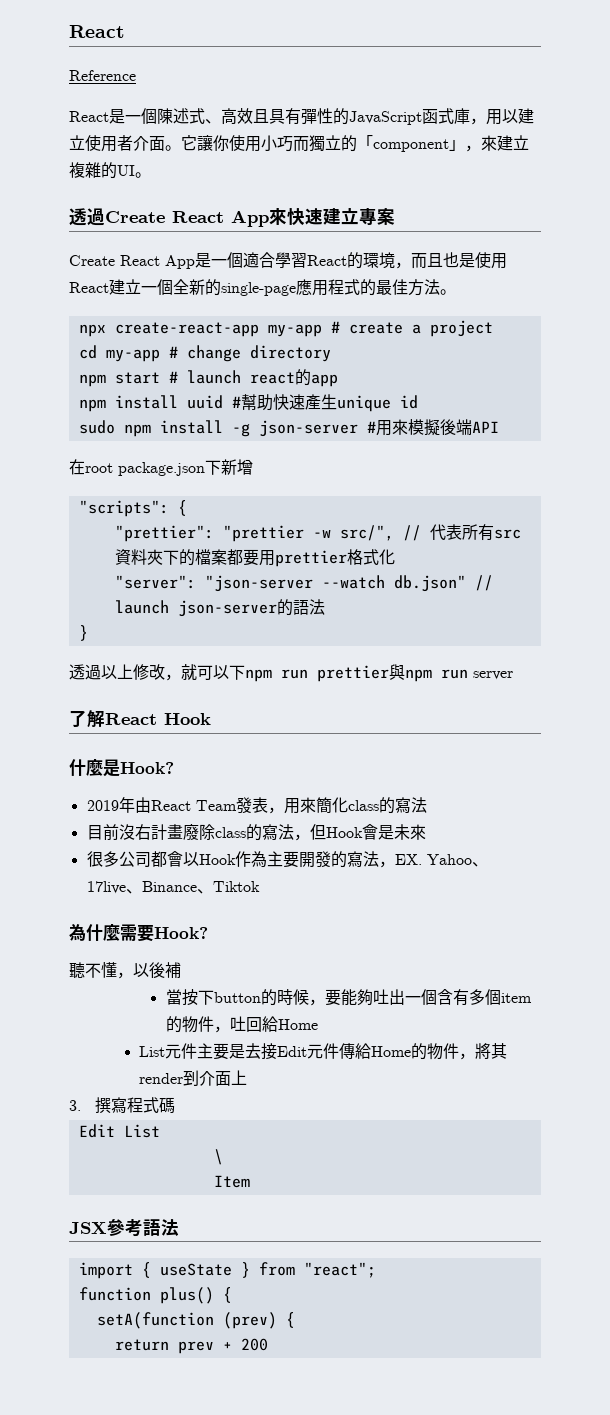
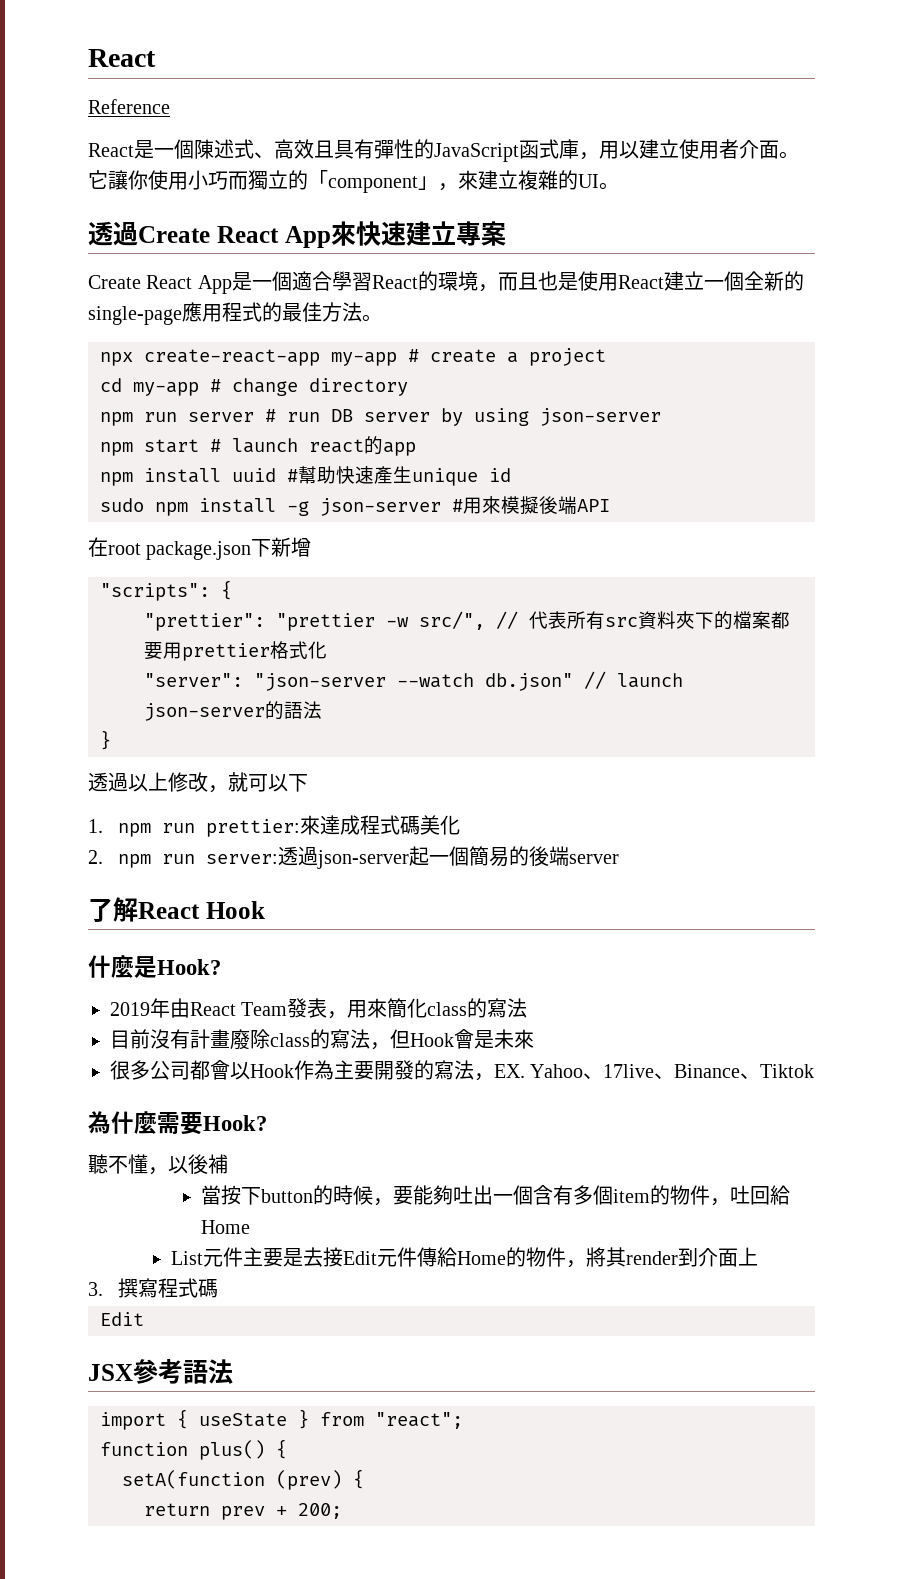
(331, 353) none -> [100,408,661,426] // npm run server # run DB server by using json-server
[245,664,468,682] npm run prettier與npm run -> [88,815,461,837] [88,846,570,869] // 1. npm run prettier:來達成程式碼美化 // 2. npm run server:透過json-server起一個簡易的後端
[134,824,151,840] 右 -> [170,1029,190,1049] 有
[123,1124,160,1138] [213,1149,223,1165] [213,1175,250,1188] List // \ // Item -> (144, 1319) none
[240,1338,268,1351] 200 -> [298,1503,342,1519] 200;

